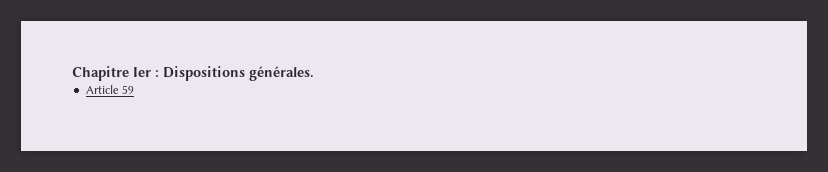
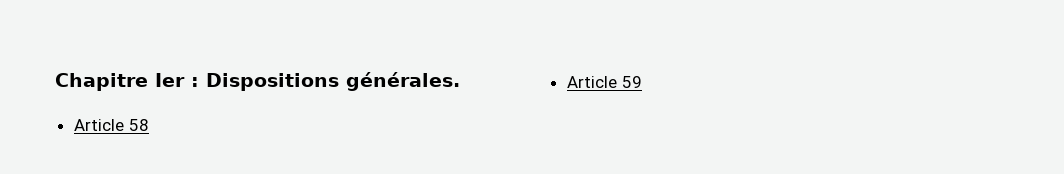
(314, 73) none -> [73,119,149,131] // Article 58

